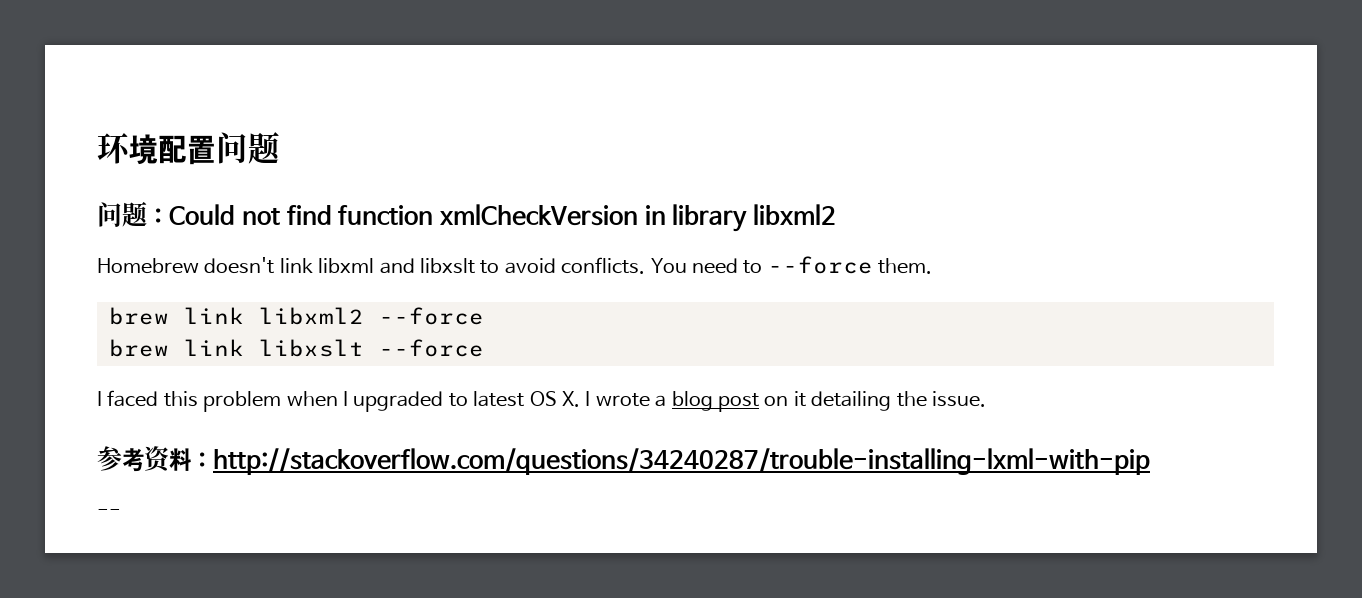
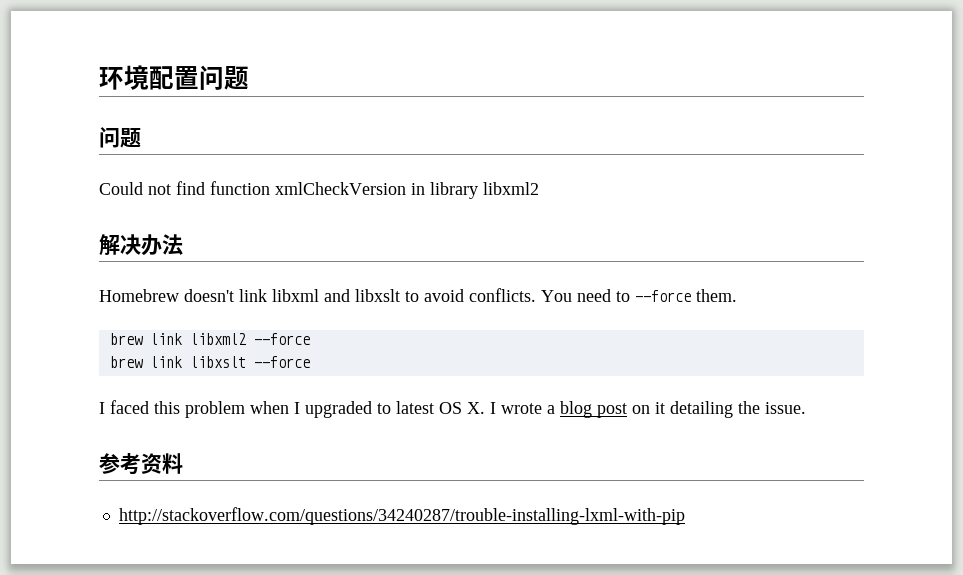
[147,208,169,224] ： -> (141, 138) //
(837, 214) none -> [99,234,183,256] // 解决办法
[191,452,213,468] ： -> (183, 463) //
[97,509,121,517] // -- -> (685, 516) none

